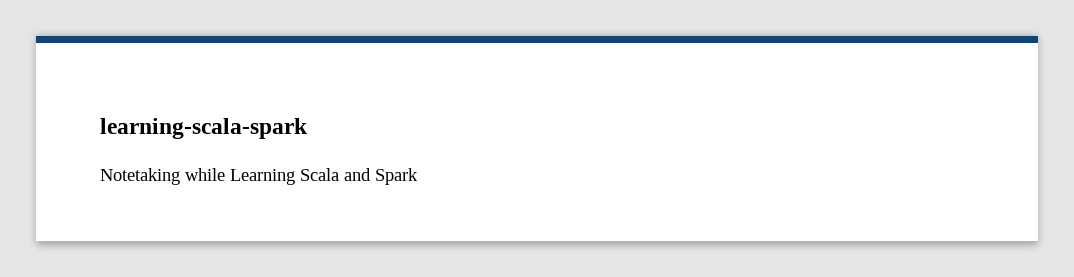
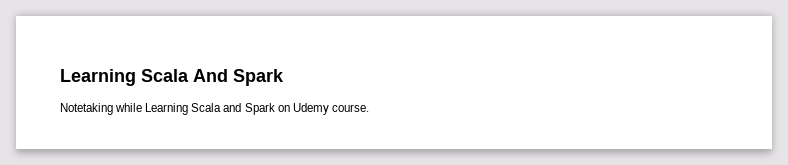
[100,118,308,139] learning-scala-spark -> [60,69,284,86] Learning Scala And Spark
(418, 176) none -> [277,103,369,115] on Udemy course.

